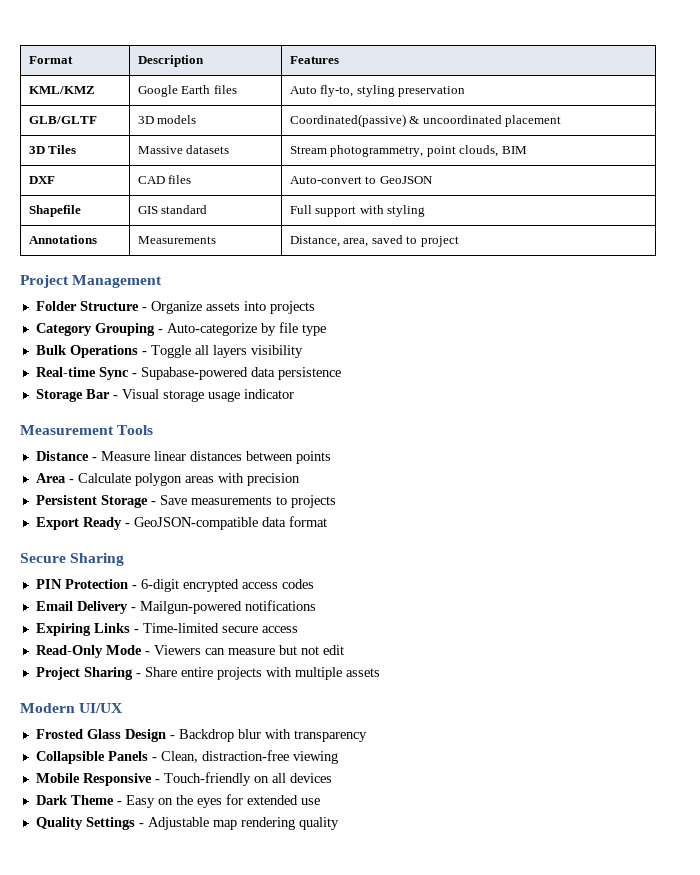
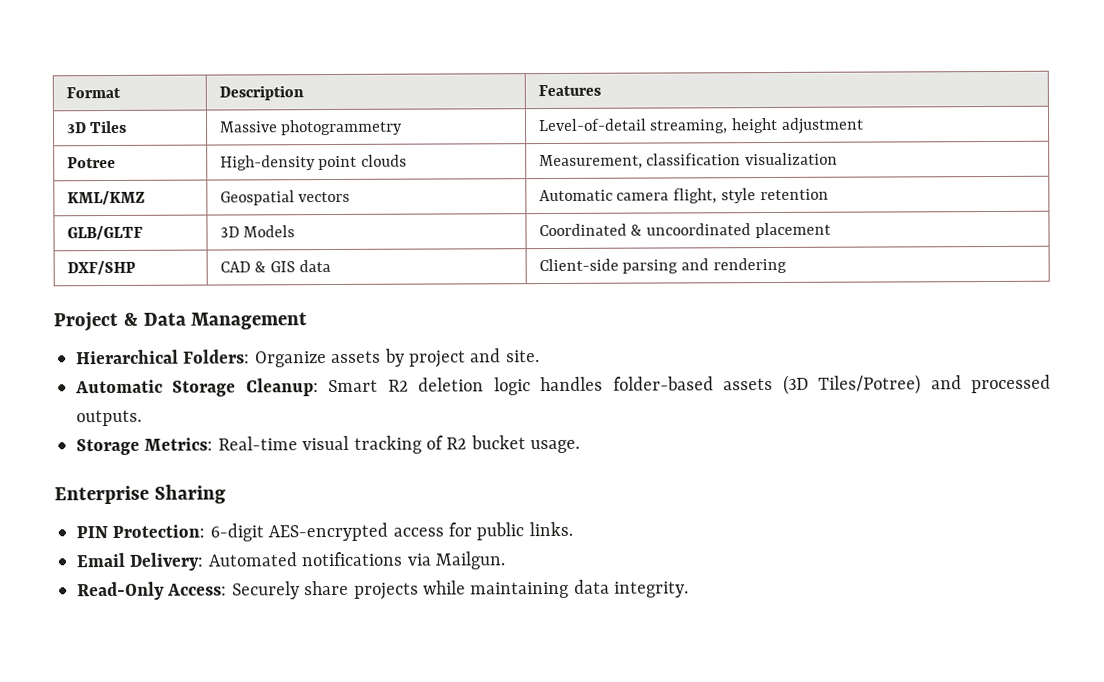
[28,86,95,94] [137,85,237,97] [289,85,466,97] KML/KMZ | Google Earth files | Auto fly-to, styling preservation -> [66,120,128,134] [219,119,404,136] [537,117,865,134] [66,156,116,169] [219,154,408,171] [538,152,839,170] [66,190,145,206] [219,190,351,206] [538,188,829,204] 3D Tiles | Massive photogrammetry | Level-of-detail streaming, height adjustment // Potree | High-density point clouds | Measurement, classification visualization // KML/KMZ | Geospatial vectors | Automatic camera flight, style retention
[157,115,197,124] [289,114,406,127] models | Coordinated(passive) -> [243,225,296,238] [538,223,627,237] Models | Coordinated
[28,145,77,154] [137,145,230,154] [289,145,527,157] [28,176,55,184] [137,175,192,184] [289,176,433,184] [28,205,81,217] [137,205,208,214] [289,205,426,217] [28,235,97,244] [137,236,216,244] [289,235,459,247] [20,275,69,288] 3D Tiles | Massive datasets | Stream photogrammetry, point clouds, BIM // DXF | CAD files | Auto-convert to GeoJSON // Shapefile | GIS standard | Full support with styling // Annotations | Measurements | Distance, area, saved to project // Project -> [66,260,136,276] [219,259,332,273] [538,257,788,274] [53,311,186,332] DXF/SHP | CAD & GIS data | Client-side parsing and rendering // Project & Data
[35,301,315,314] [35,322,326,336] [35,345,303,358] [35,367,341,380] [35,389,294,402] [20,425,154,435] [35,451,331,464] [35,473,300,486] [35,495,336,508] [35,516,327,530] [20,553,125,566] [35,579,314,592] [35,600,316,614] [35,623,298,636] [35,645,344,658] [35,667,380,680] [20,703,124,713] [35,729,367,742] [35,750,338,764] [35,772,332,786] [35,794,320,808] [35,817,339,830] Folder Structure - Organize assets into projects // Category Grouping - Auto-categorize by file type // Bulk Operations - Toggle all layers visibility // Real-time Sync - Supabase-powered data persistence // Storage Bar - Visual storage usage indicator // Measurement Tools // Distance - Measure linear distances between points // Area - Calculate polygon areas with precision // Persistent Storage - Save measurements to projects // Export Ready - GeoJSON-compatible data format // Secure Sharing // PIN Protection - 6-digit encrypted access codes // Email Delivery - Mailgun-powered notifications // Expiring Links - Time-limited secure access // Read-Only Mode - Viewers can measure but not edit // Project Sharing - Share entire projects with multiple assets // Modern UI/UX // Frosted Glass Design - Backdrop blur with transparency // Collapsible Panels - Clean, distraction-free viewing // Mobile Responsive - Touch-friendly on all devices // Dark Theme - Easy on the eyes for extended use // Quality Settings - Adjustable map rendering quality -> [76,348,540,368] [75,374,1051,397] [76,409,142,427] [76,435,581,456] [54,484,226,505] [76,521,573,542] [76,551,506,571] [77,579,690,601] Hierarchical Folders: Organize assets by project and site. // Automatic Storage Cleanup: Smart R2 deletion logic handles folder-based assets (3D Tiles/Potree) and processed outputs. // Storage Metrics: Real-time visual tracking of R2 bucket usage. // Enterprise Sharing // PIN Protection: 6-digit AES-encrypted access for public links. // Email Delivery: Automated notifications via Mailgun. // Read-Only Access: Securely share projects while maintaining data integrity.

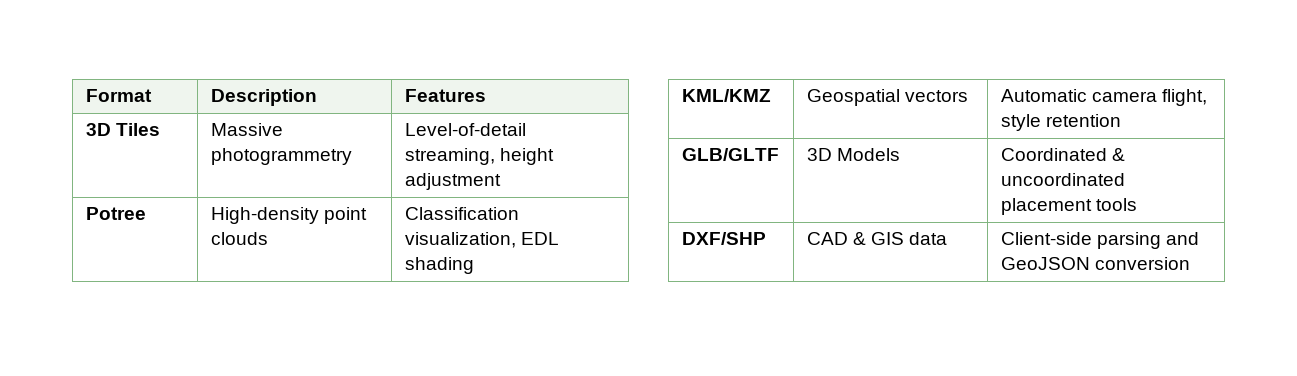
[538,152,839,170] Measurement, classification visualization -> [404,207,519,220] [404,232,560,248] [404,257,474,274] Classification visualization, EDL shading
(832, 230) none -> [1096,198,1138,211] tools
[713,257,788,274] [53,311,308,332] [76,348,540,368] [75,374,1051,397] [76,409,142,427] [76,435,581,456] [54,484,226,505] [76,521,573,542] [76,551,506,571] [77,579,690,601] rendering // Project & Data Management // Hierarchical Folders: Organize assets by project and site. // Automatic Storage Cleanup: Smart R2 deletion logic handles folder-based assets (3D Tiles/Potree) and processed outputs. // Storage Metrics: Real-time visual tracking of R2 bucket usage. // Enterprise Sharing // PIN Protection: 6-digit AES-encrypted access for public links. // Email Delivery: Automated notifications via Mailgun. // Read-Only Access: Securely share projects while maintaining data integrity. -> [1000,257,1191,270] GeoJSON conversion

